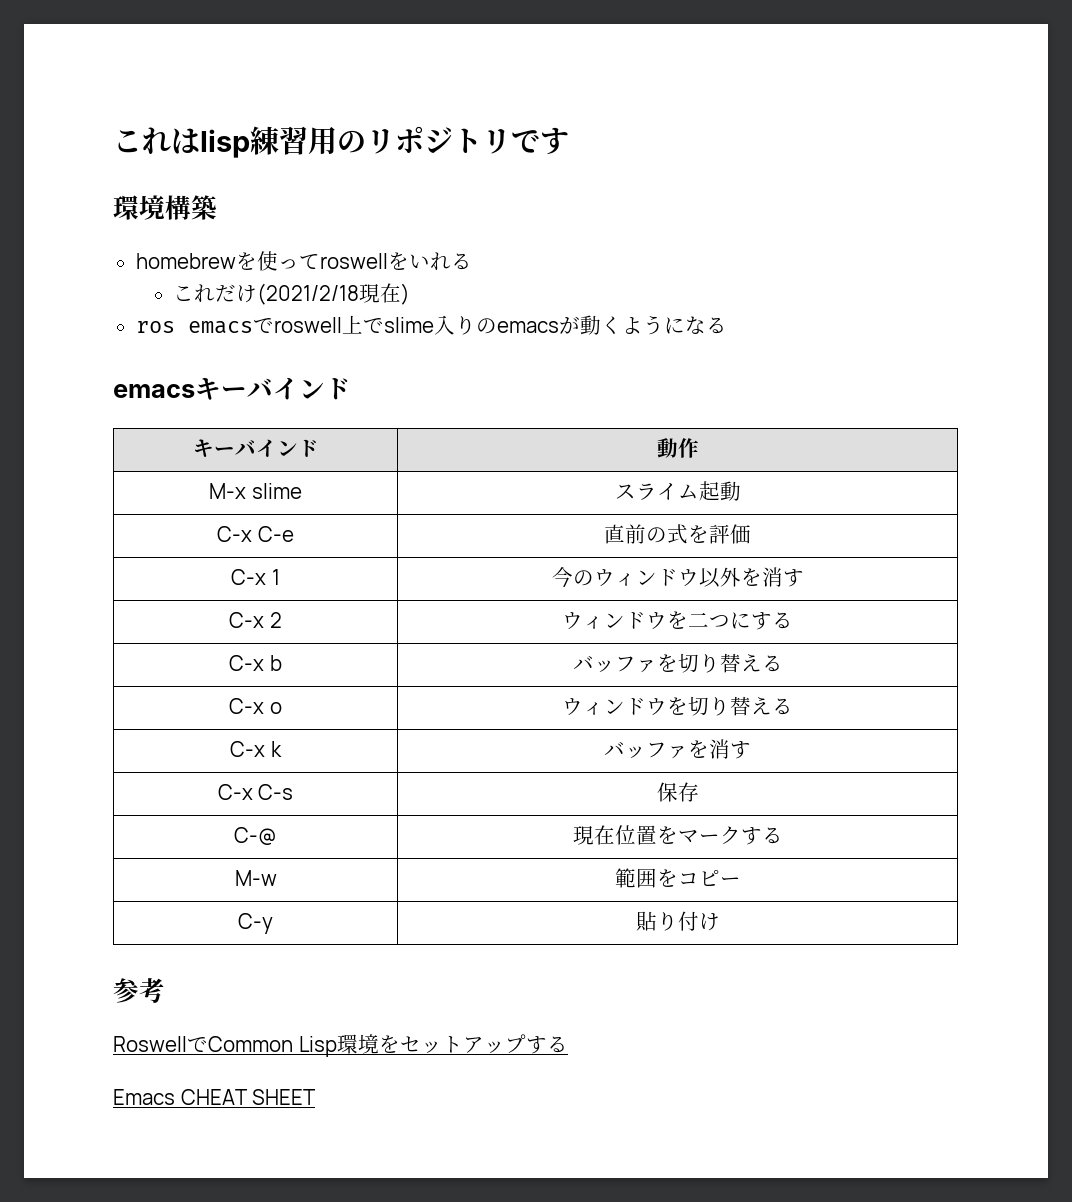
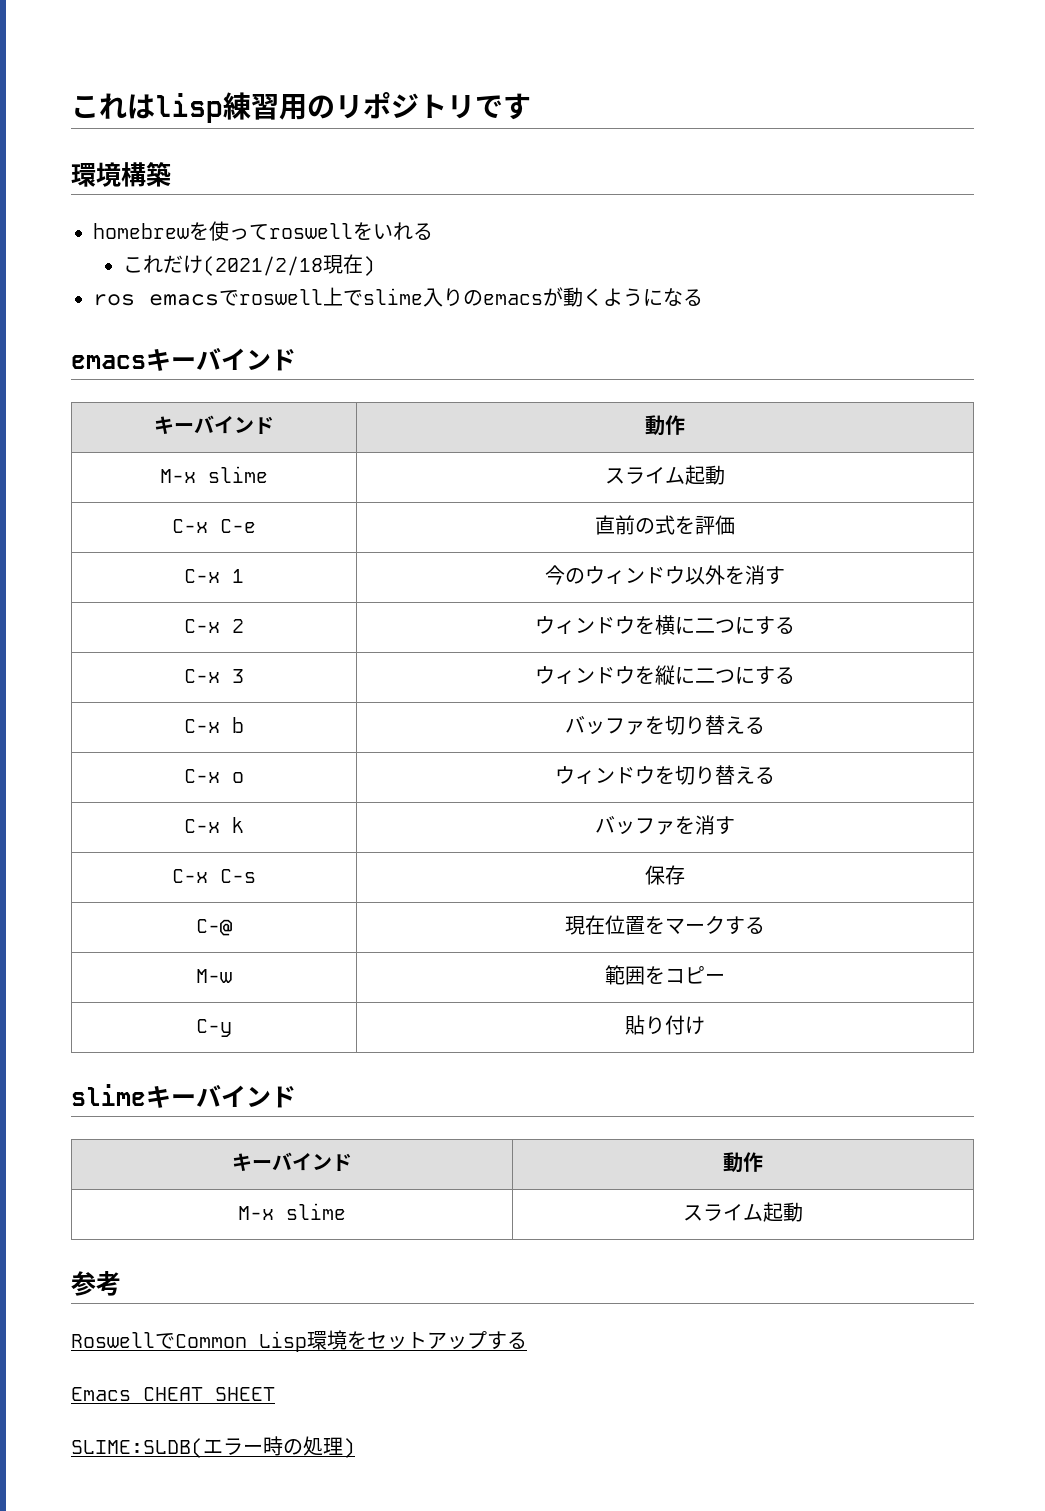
(688, 620) none -> [655,615,795,635] [184,669,244,683] [535,665,695,685] 横に二つにする // C-x 3 | ウィンドウを縦に
(720, 921) none -> [71,1084,296,1108] [232,1152,352,1171] [723,1152,763,1173] [238,1203,346,1220] [683,1202,803,1222] // slimeキーバインド // キーバインド | 動作 // M-x slime | スライム起動
(317, 1097) none -> [71,1436,355,1458] // SLIME:SLDB(エラー時の処理)

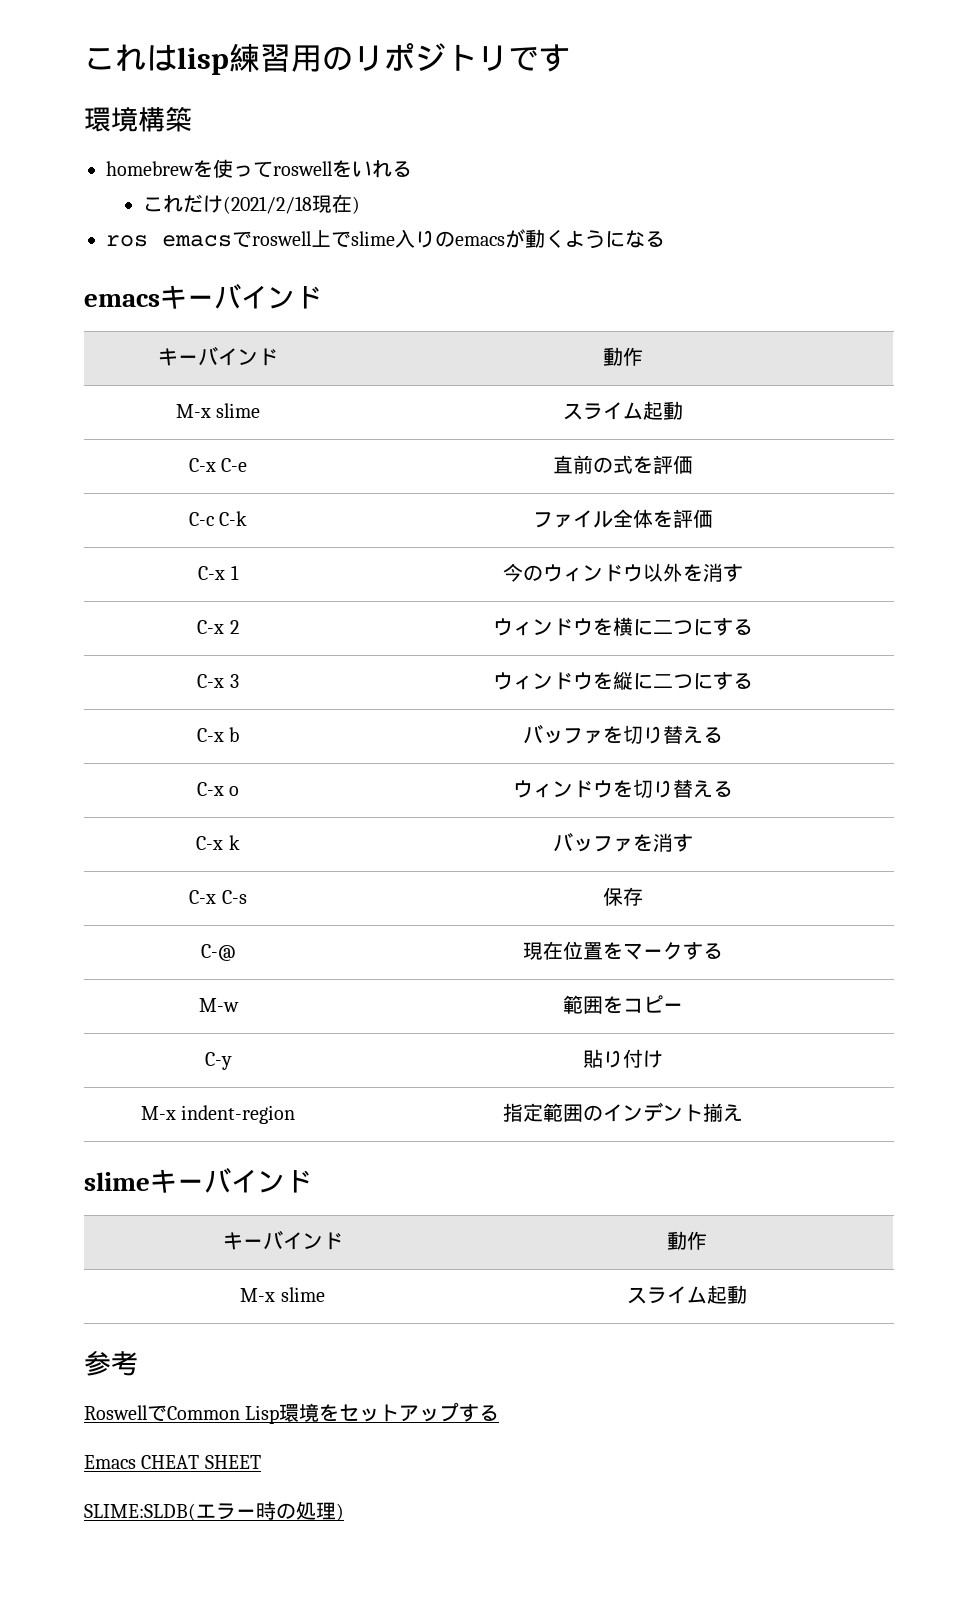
(735, 525) none -> [188,511,248,526] [532,509,713,528] // C-c C-k | ファイル全体を評価
(705, 1025) none -> [140,1105,296,1124] [502,1102,743,1122] // M-x indent-region | 指定範囲のインデント揃え

